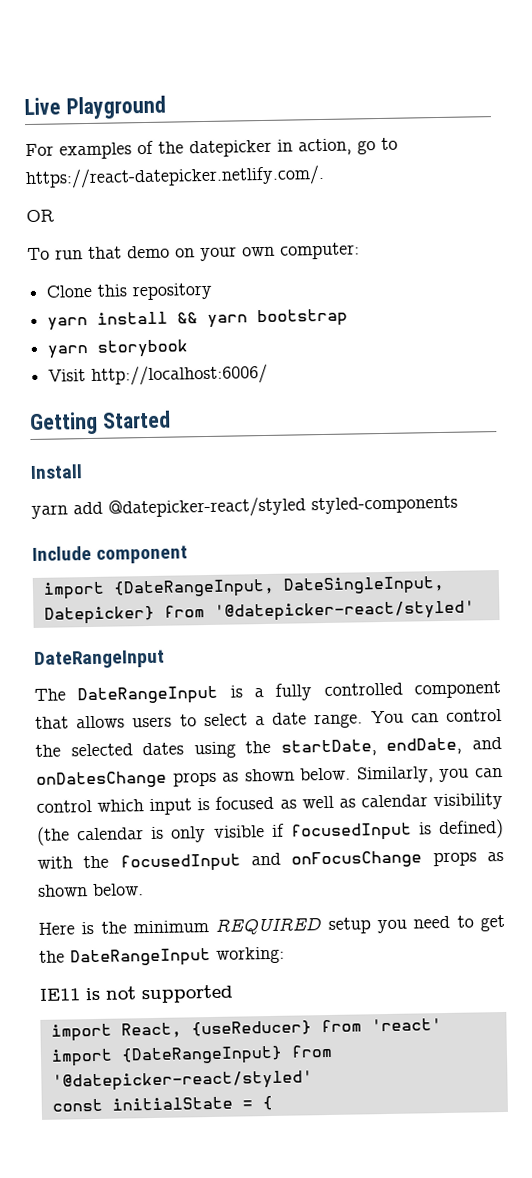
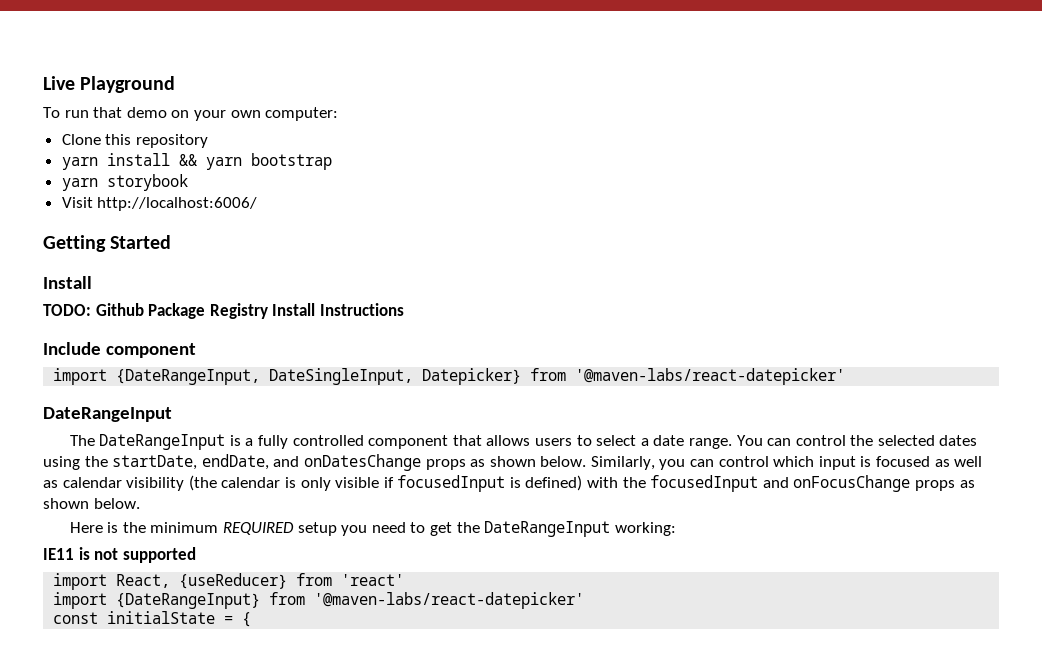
[25,137,398,160] [25,164,325,190] [26,209,55,223] // For examples of the datepicker in action, go to https://react-datepicker.netlify.com/. // OR -> (176, 84) none
[31,495,458,519] yarn add @datepicker-react/styled styled-components -> [43,303,404,319] TODO: Github Package Registry Install Instructions
[213,600,475,622] '@datepicker-react/styled' -> [575,368,846,385] '@maven-labs/react-datepicker'
[51,1070,313,1092] '@datepicker-react/styled' -> [314,592,585,609] '@maven-labs/react-datepicker'

